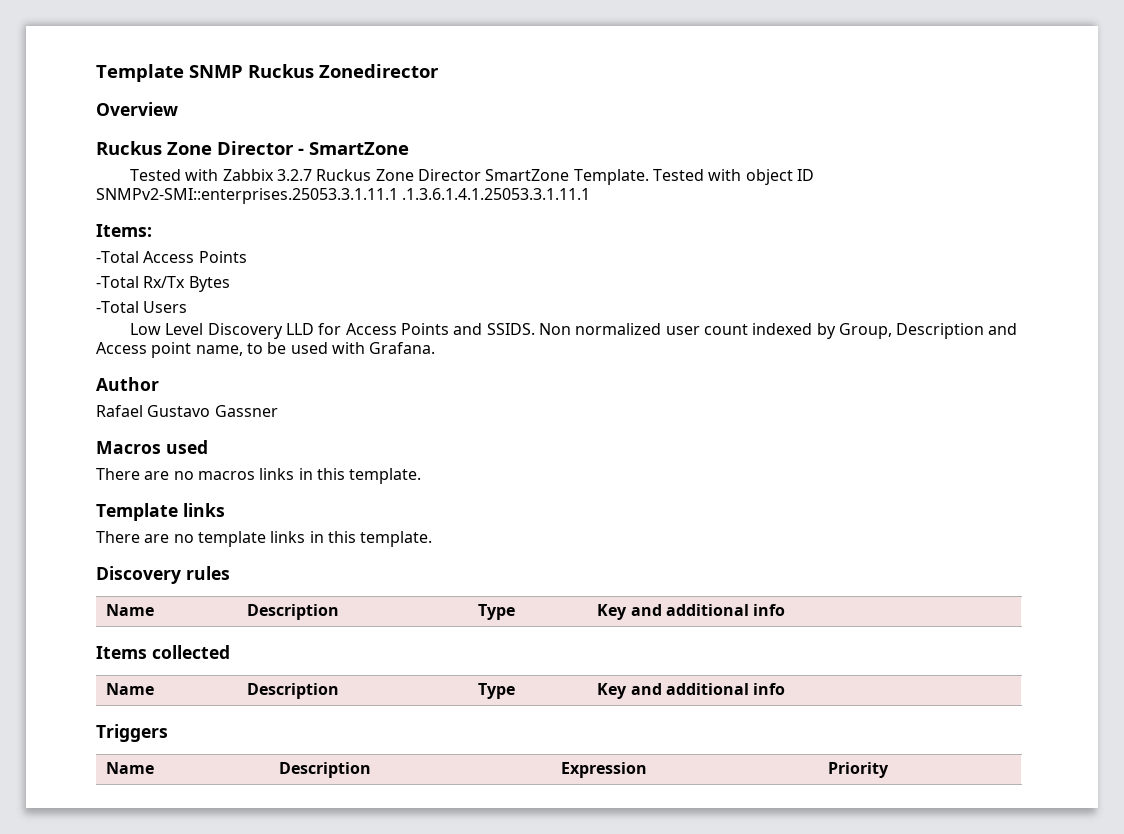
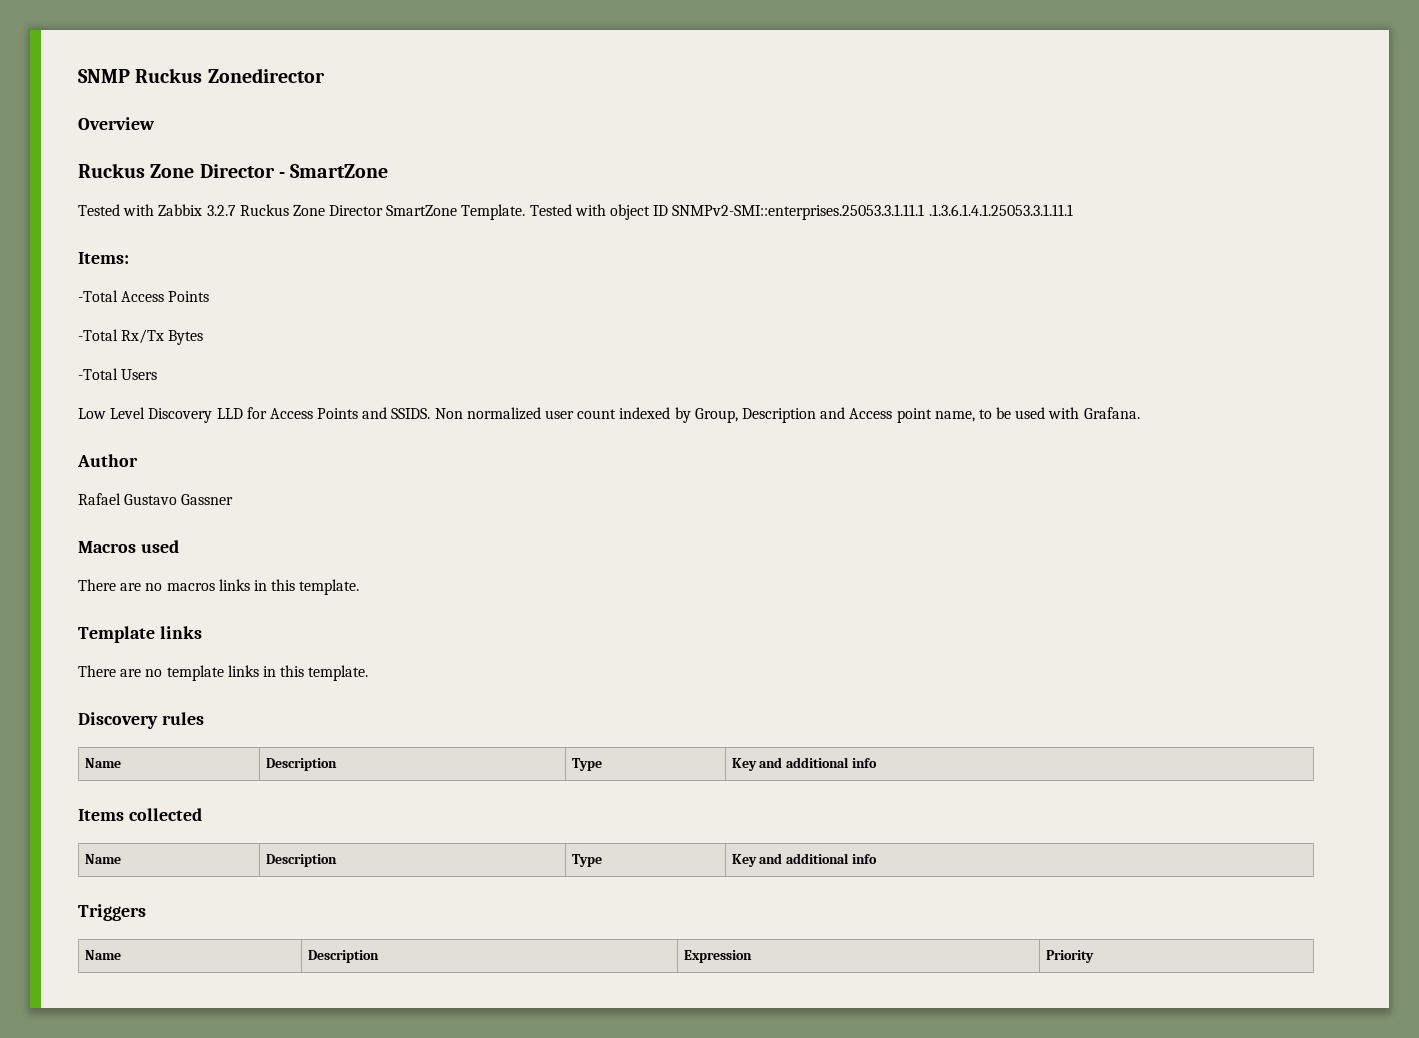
[96,64,184,82] Template -> (78, 76) none

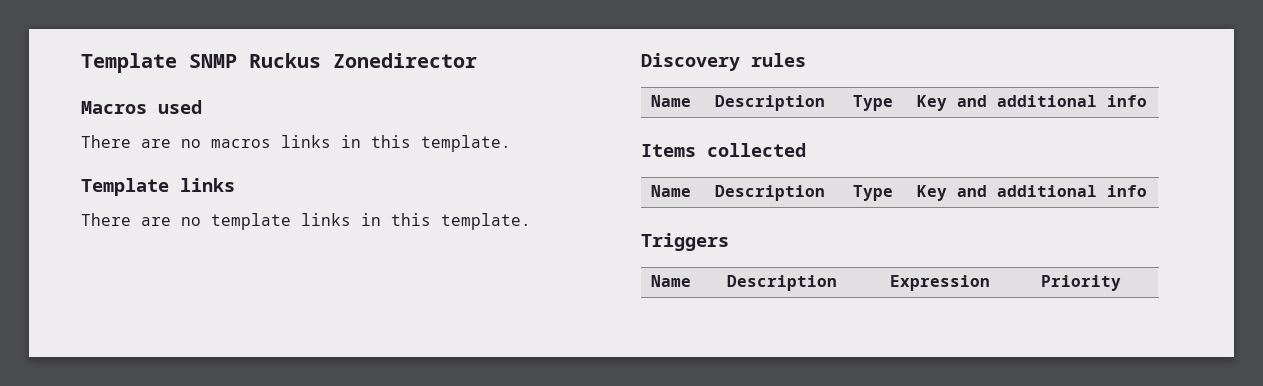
(78, 76) none -> [81,53,177,73] Template
[78,117,155,130] [78,163,389,178] [78,204,1073,220] [78,252,129,264] [78,290,210,302] [78,329,204,345] [78,368,158,380] [78,407,1140,423] [77,454,138,467] [78,493,234,505] // Overview // Ruckus Zone Director - SmartZone // Tested with Zabbix 3.2.7 Ruckus Zone Director SmartZone Template. Tested with object ID SNMPv2-SMI::enterprises.25053.3.1.11.1 .1.3.6.1.4.1.25053.3.1.11.1 // Items: // -Total Access Points // -Total Rx/Tx Bytes // -Total Users // Low Level Discovery LLD for Access Points and SSIDS. Non normalized user count indexed by Group, Description and Access point name, to be used with Grafana. // Author // Rafael Gustavo Gassner -> (477, 60) none

